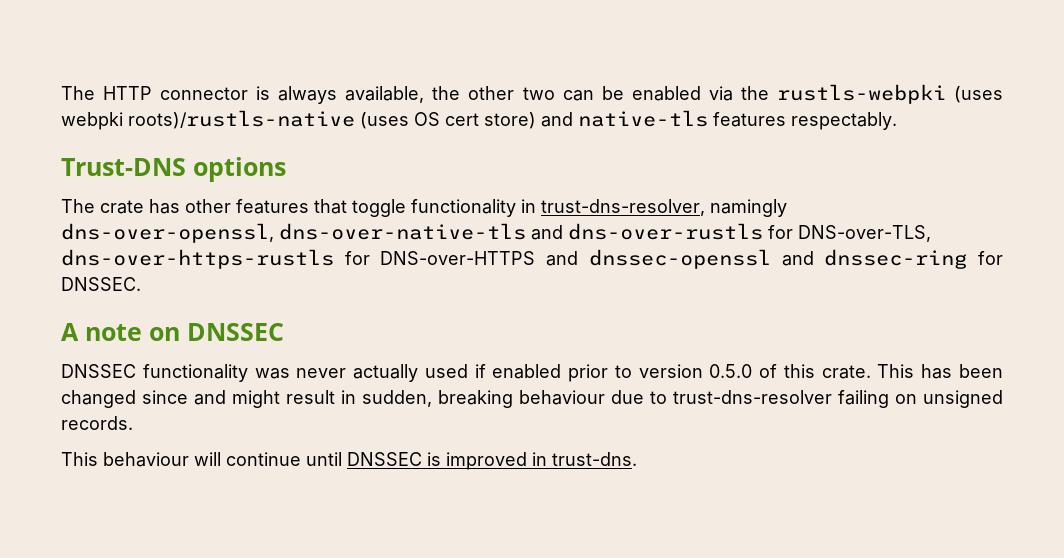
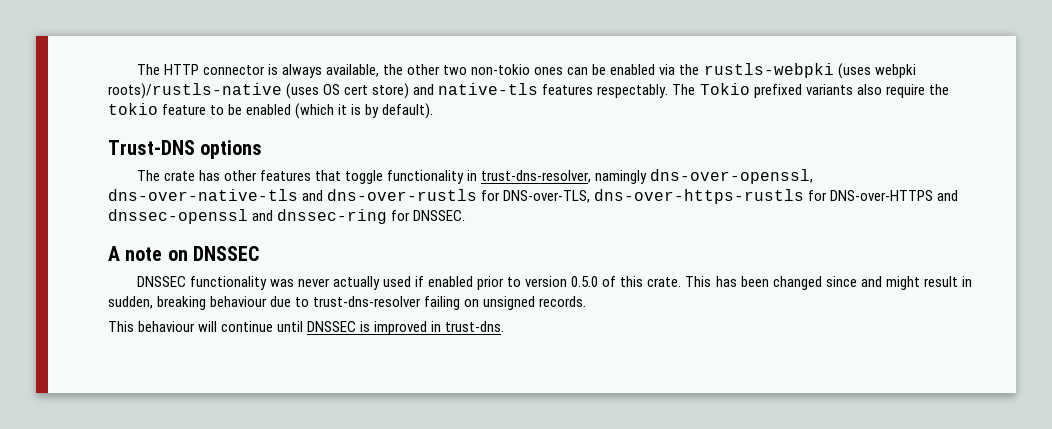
(555, 93) none -> [471,64,564,75] non-tokio ones
(897, 121) none -> [672,83,949,98] [108,103,434,119] The Tokio prefixed variants also require the tokio feature to be enabled (which it is by default).

